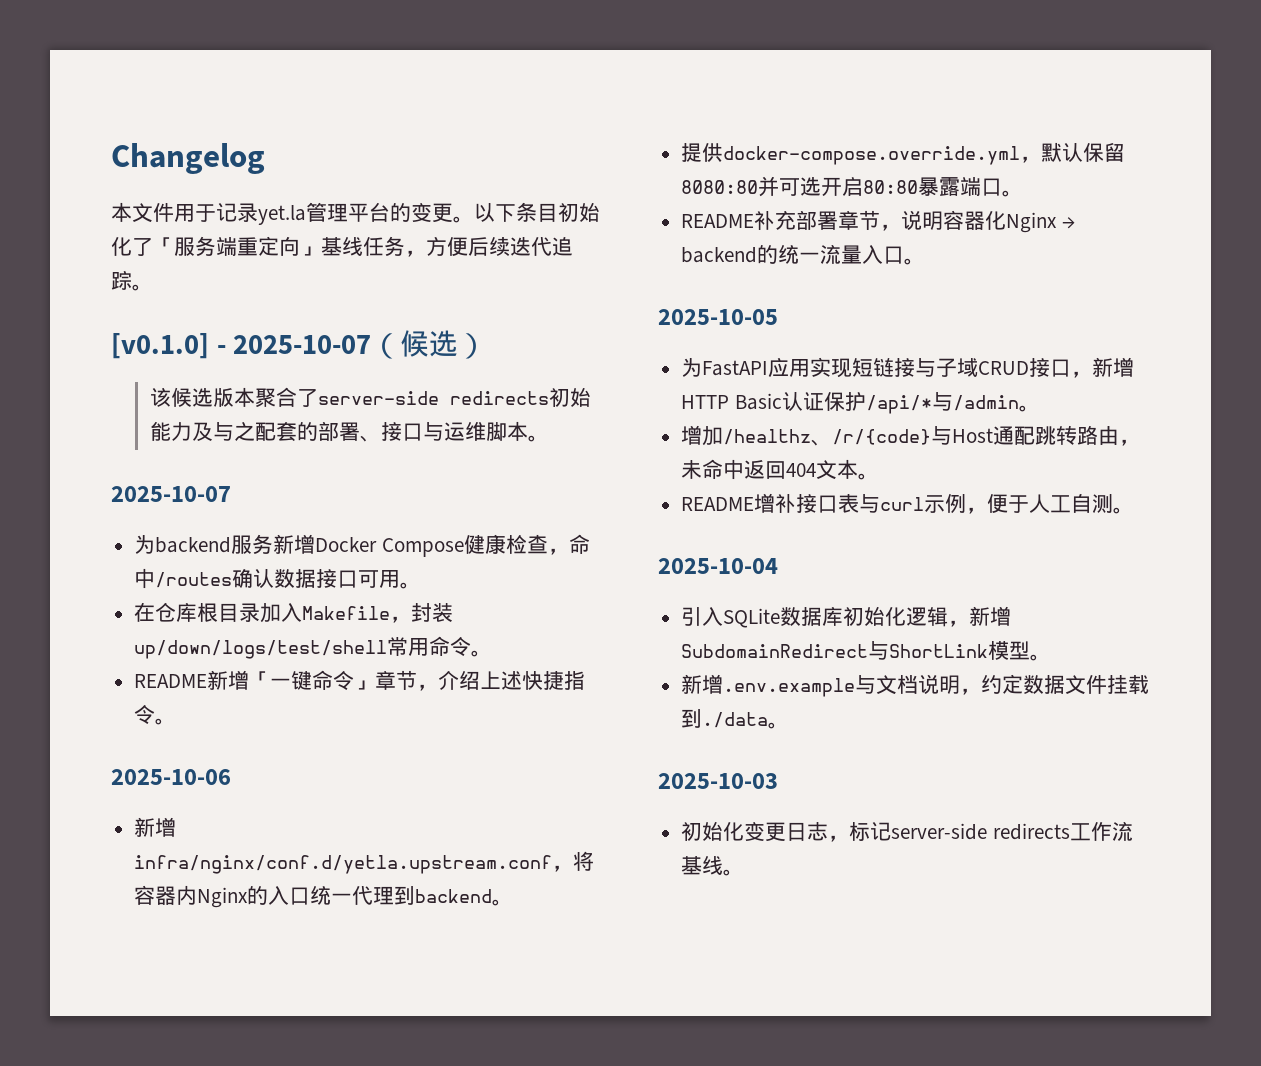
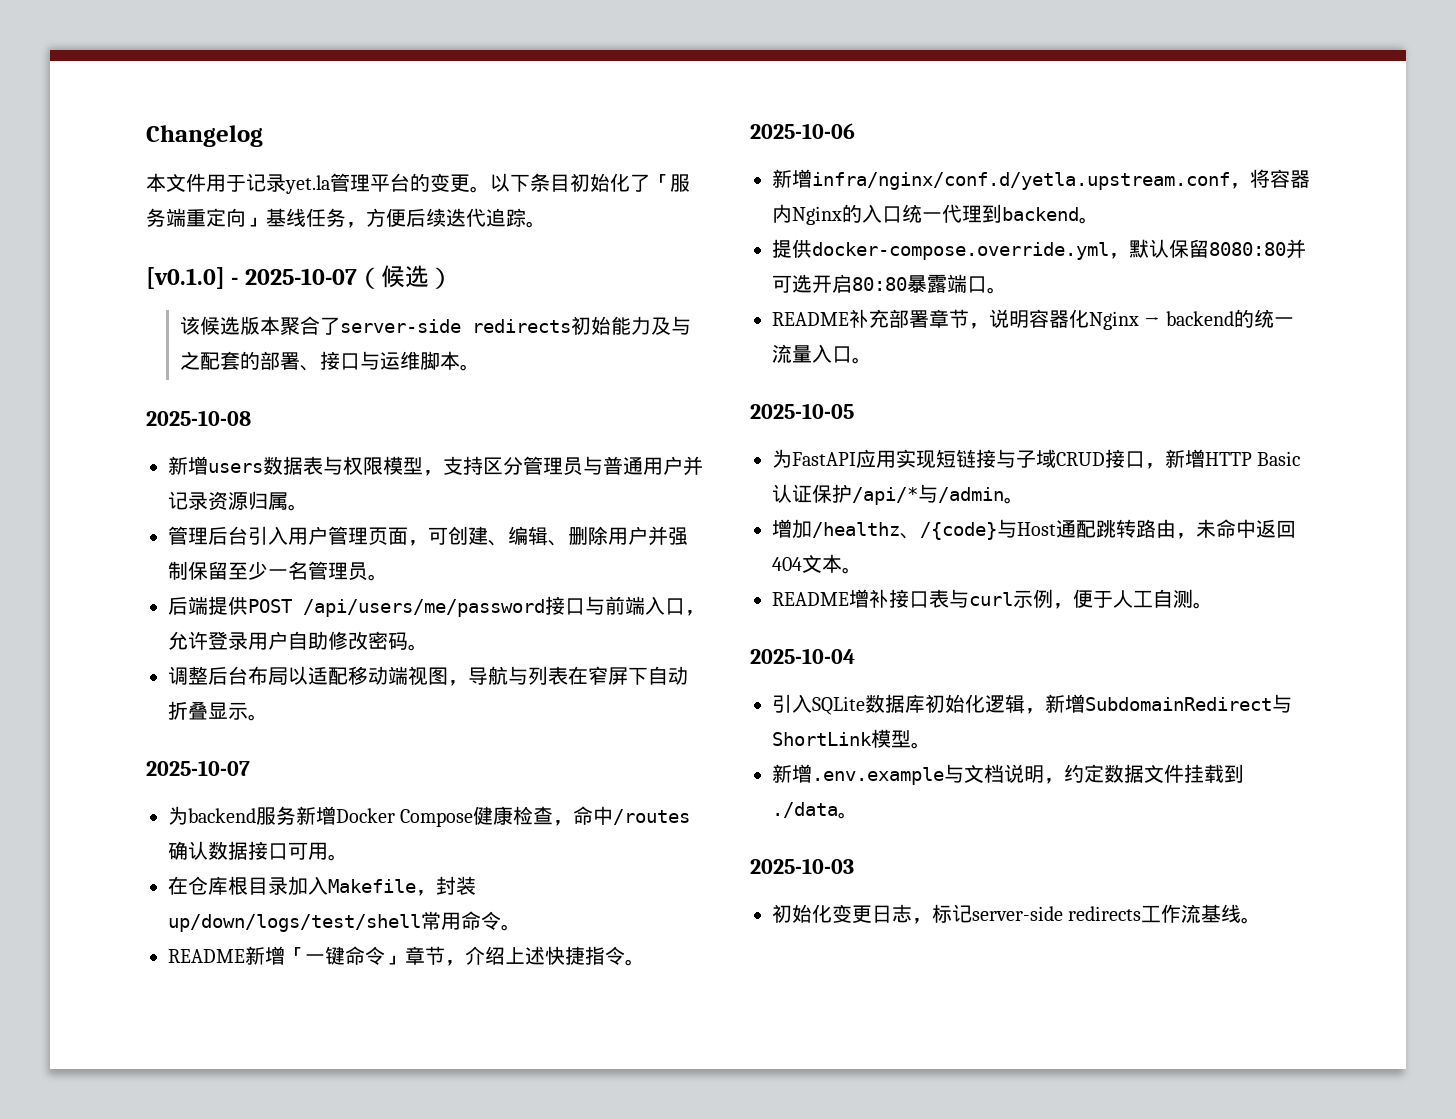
(549, 438) none -> [146,410,251,426] [168,456,703,476] [168,491,308,511] [168,526,688,546] [168,561,388,581] [168,596,705,617] [168,631,428,651] [168,666,688,686] [168,701,268,721] // 2025-10-08 // 新增users数据表与权限模型，支持区分管理员与普通用户并记录资源归属。 // 管理后台引入用户管理页面，可创建、编辑、删除用户并强制保留至少一名管理员。 // 后端提供POST /api/users/me/password接口与前端入口，允许登录用户自助修改密码。 // 调整后台布局以适配移动端视图，导航与列表在窄屏下自动折叠显示。
[832,429,932,445] /r/{code} -> [920,522,997,540] /{code}

